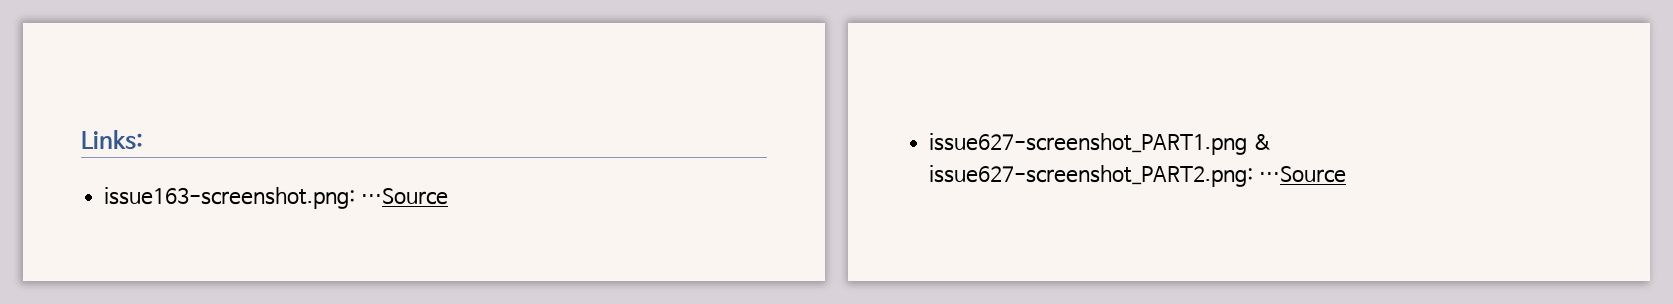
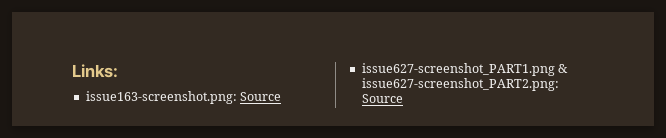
[360,188,448,205] ⋅⋅⋅Source -> [240,92,282,101] Source
[1258,166,1346,183] ⋅⋅⋅Source -> [361,94,403,103] Source

